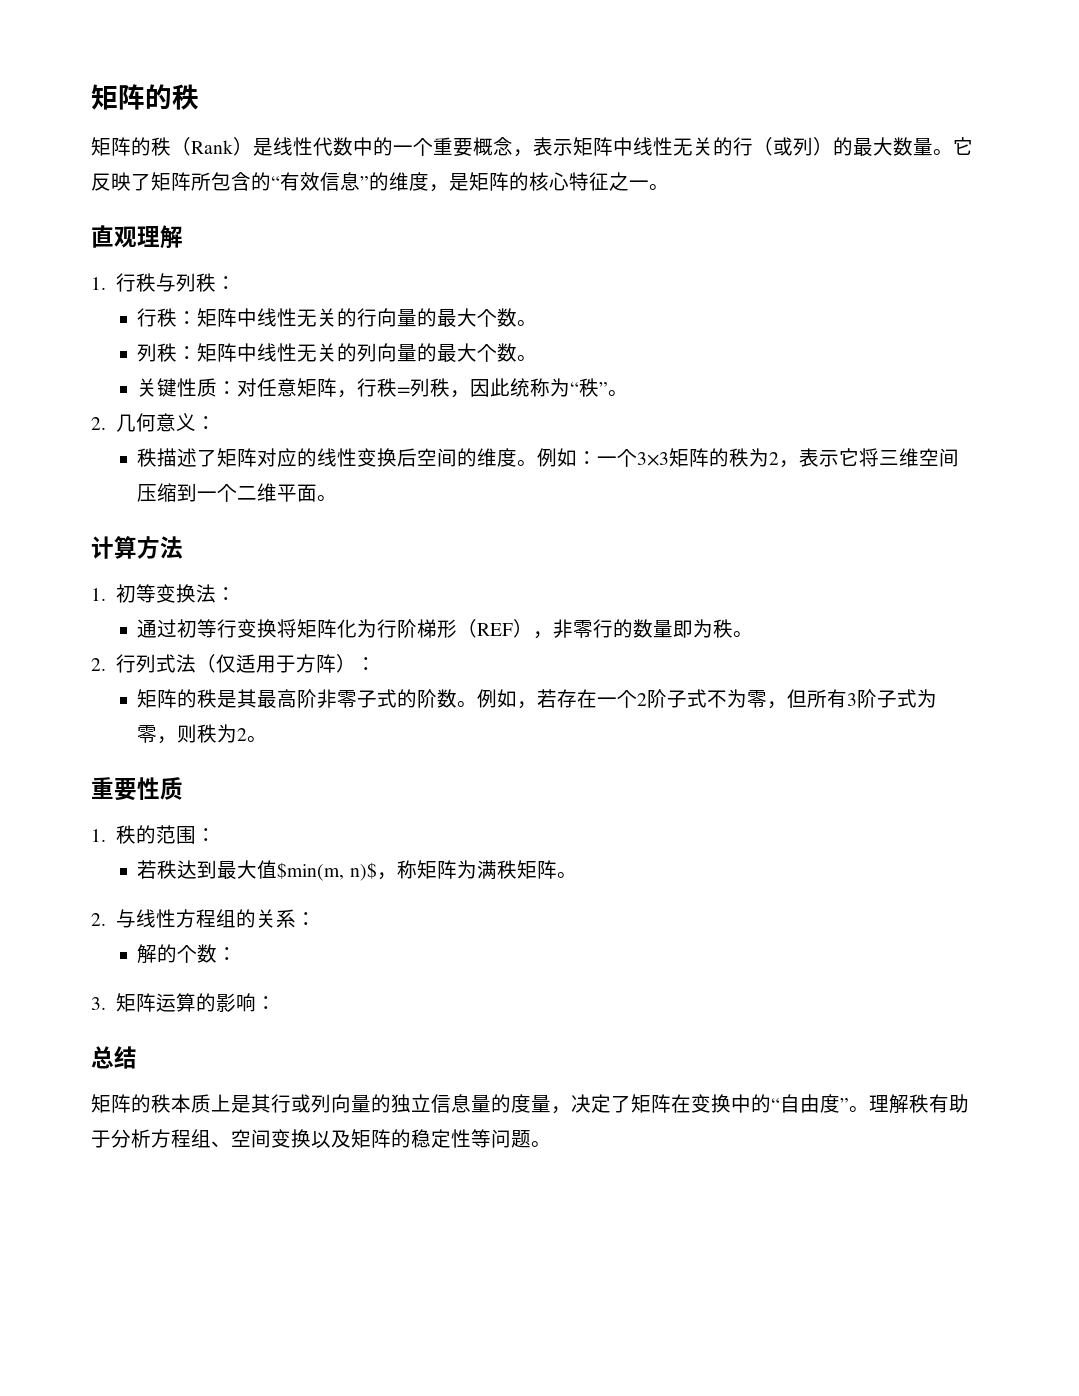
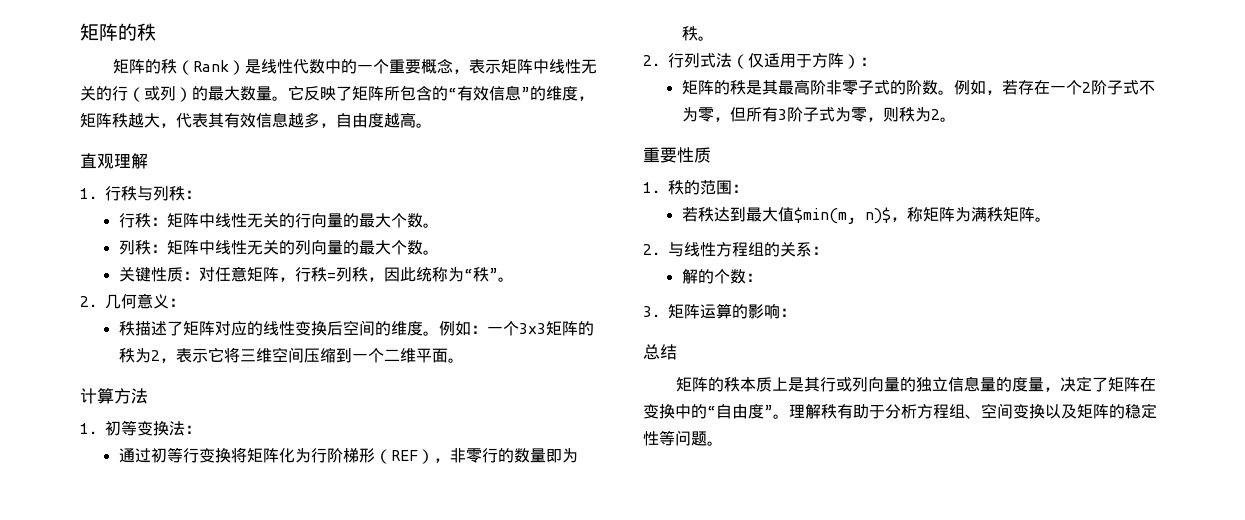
[449,172,649,191] 是矩阵的核心特征之一 -> [80,112,416,128] 矩阵秩越大，代表其有效信息越多，自由度越高

